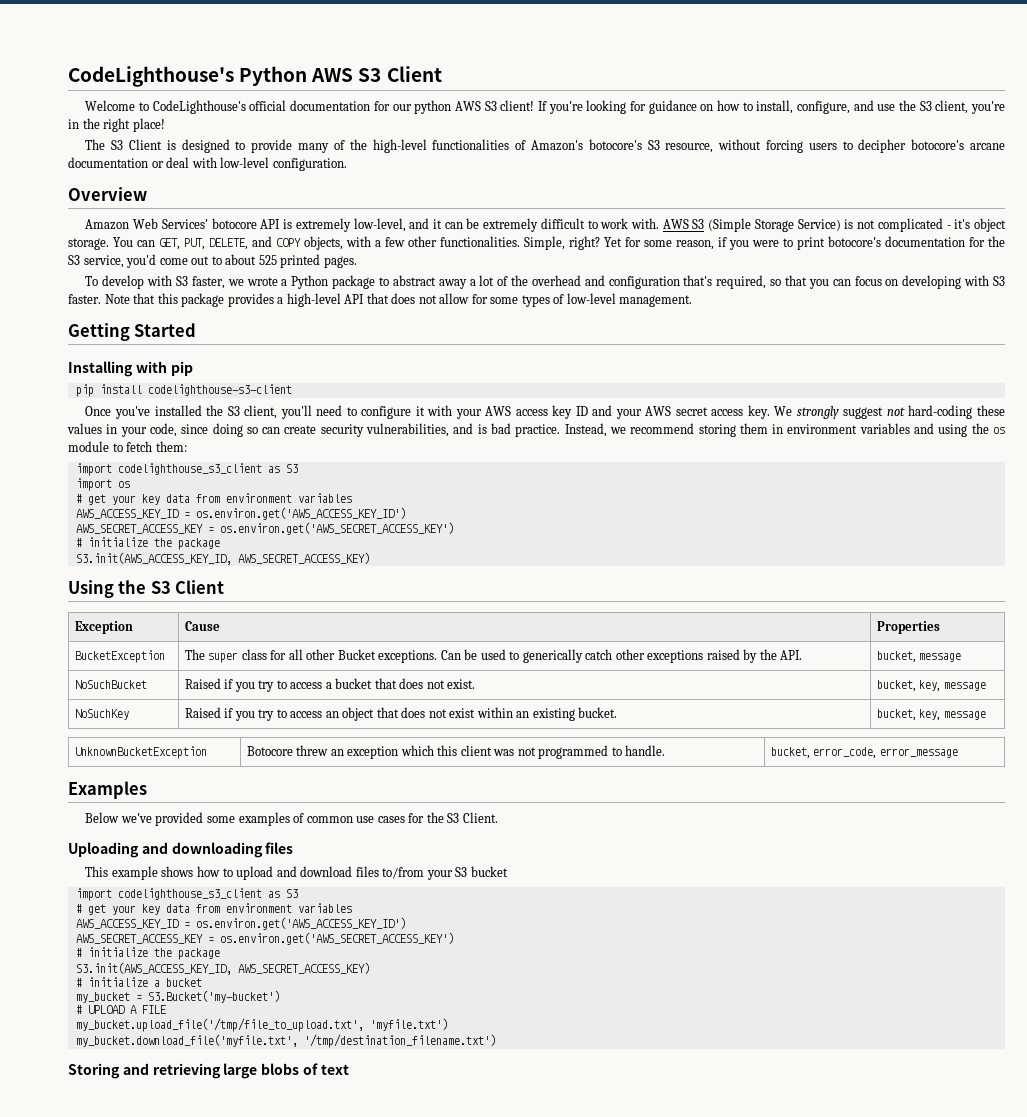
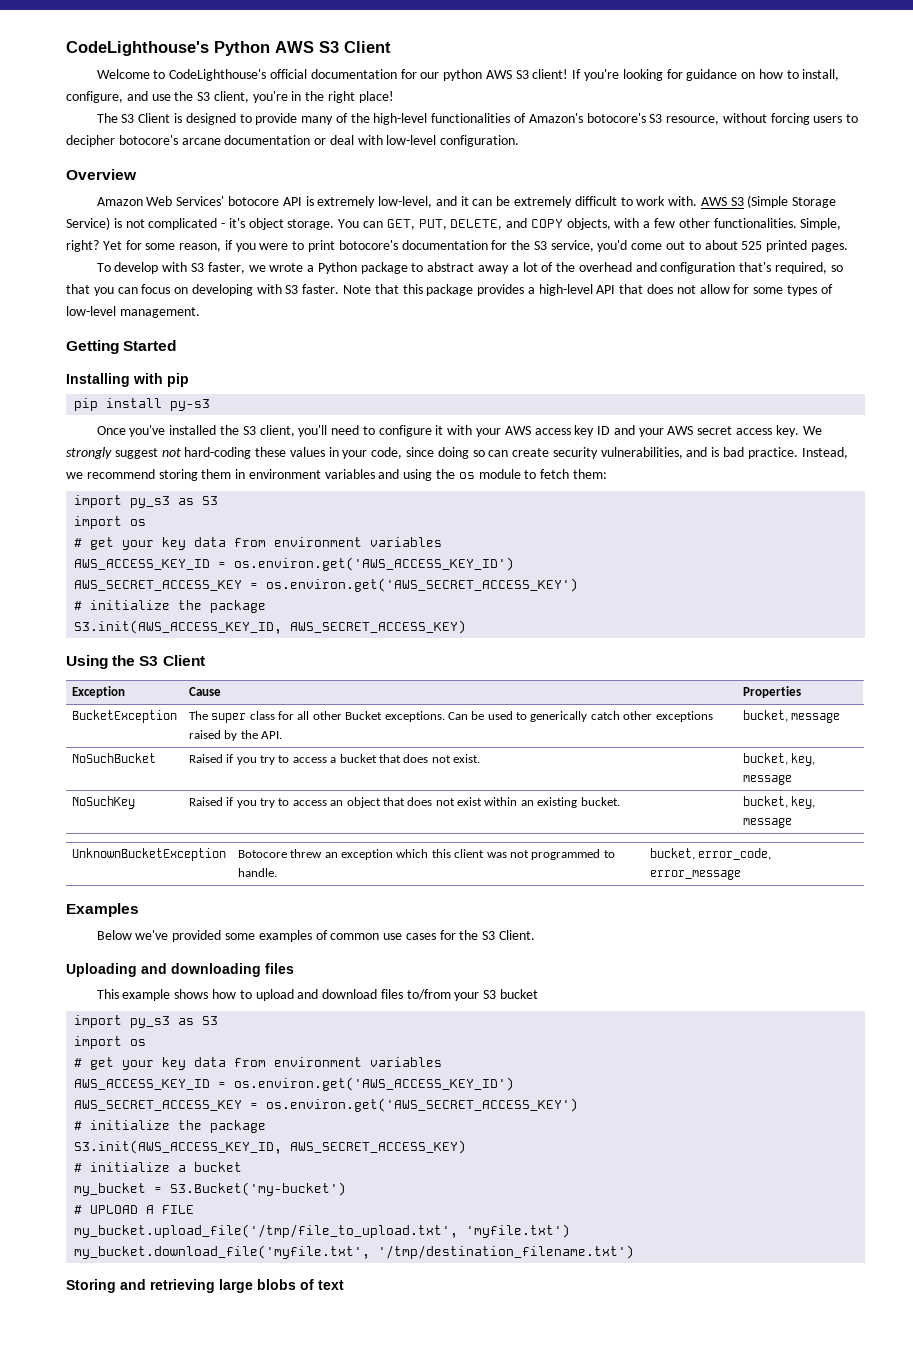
[147,384,292,396] codelighthouse-s3-client -> [170,399,211,411] py-s3
[117,463,262,475] codelighthouse_s3_client -> [130,496,171,508] py_s3
[117,888,298,900] codelighthouse_s3_client as S3 -> [130,1016,219,1028] [74,1036,147,1049] py_s3 as S3 // import os

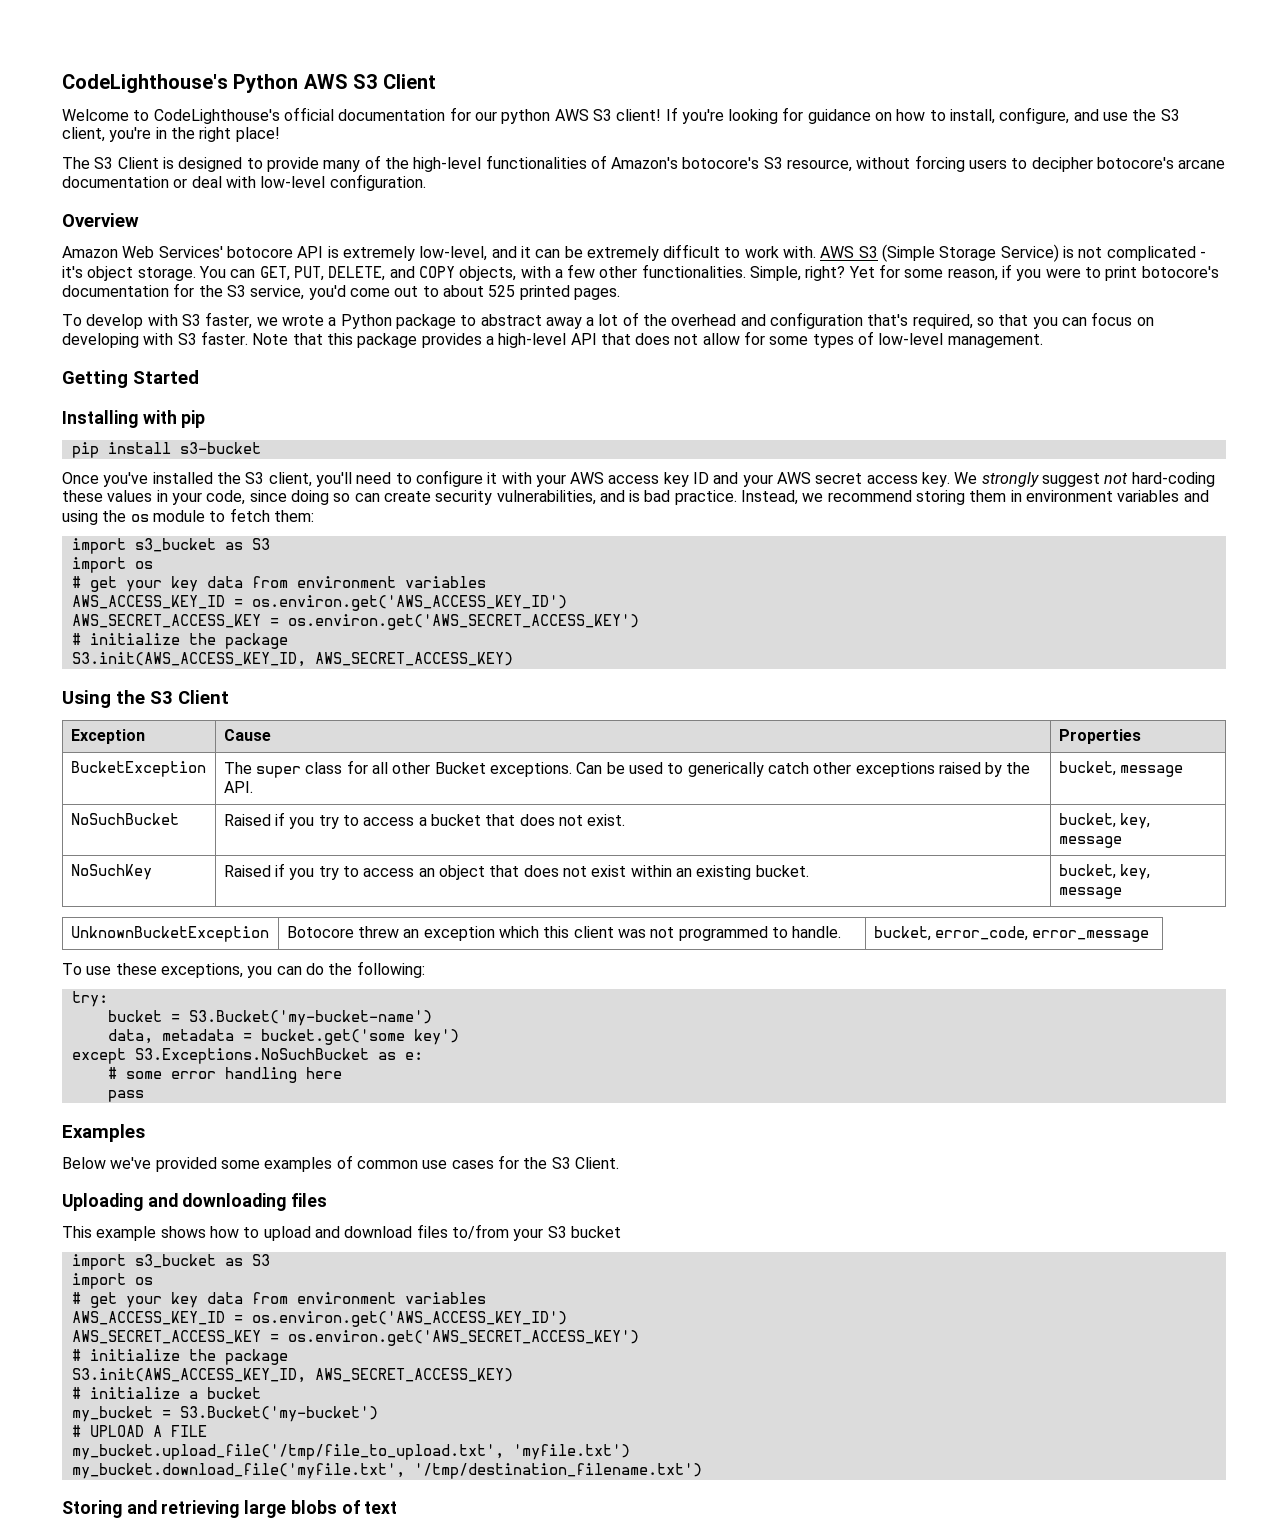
[170,399,211,411] py-s3 -> [179,442,261,454] s3-bucket
[130,496,171,508] py_s3 -> [134,538,216,552] s3_bucket
(741, 875) none -> [62,961,425,978] [71,991,108,1007] [107,1010,432,1026] [107,1029,459,1045] [71,1048,423,1064] [107,1067,342,1083] [107,1090,144,1102] // To use these exceptions, you can do the following: // try: // bucket = S3.Bucket('my-bucket-name') // data, metadata = bucket.get('some key') // except S3.Exceptions.NoSuchBucket as e: // # some error handling here // pass
[130,1016,171,1028] py_s3 -> [134,1254,216,1268] s3_bucket

